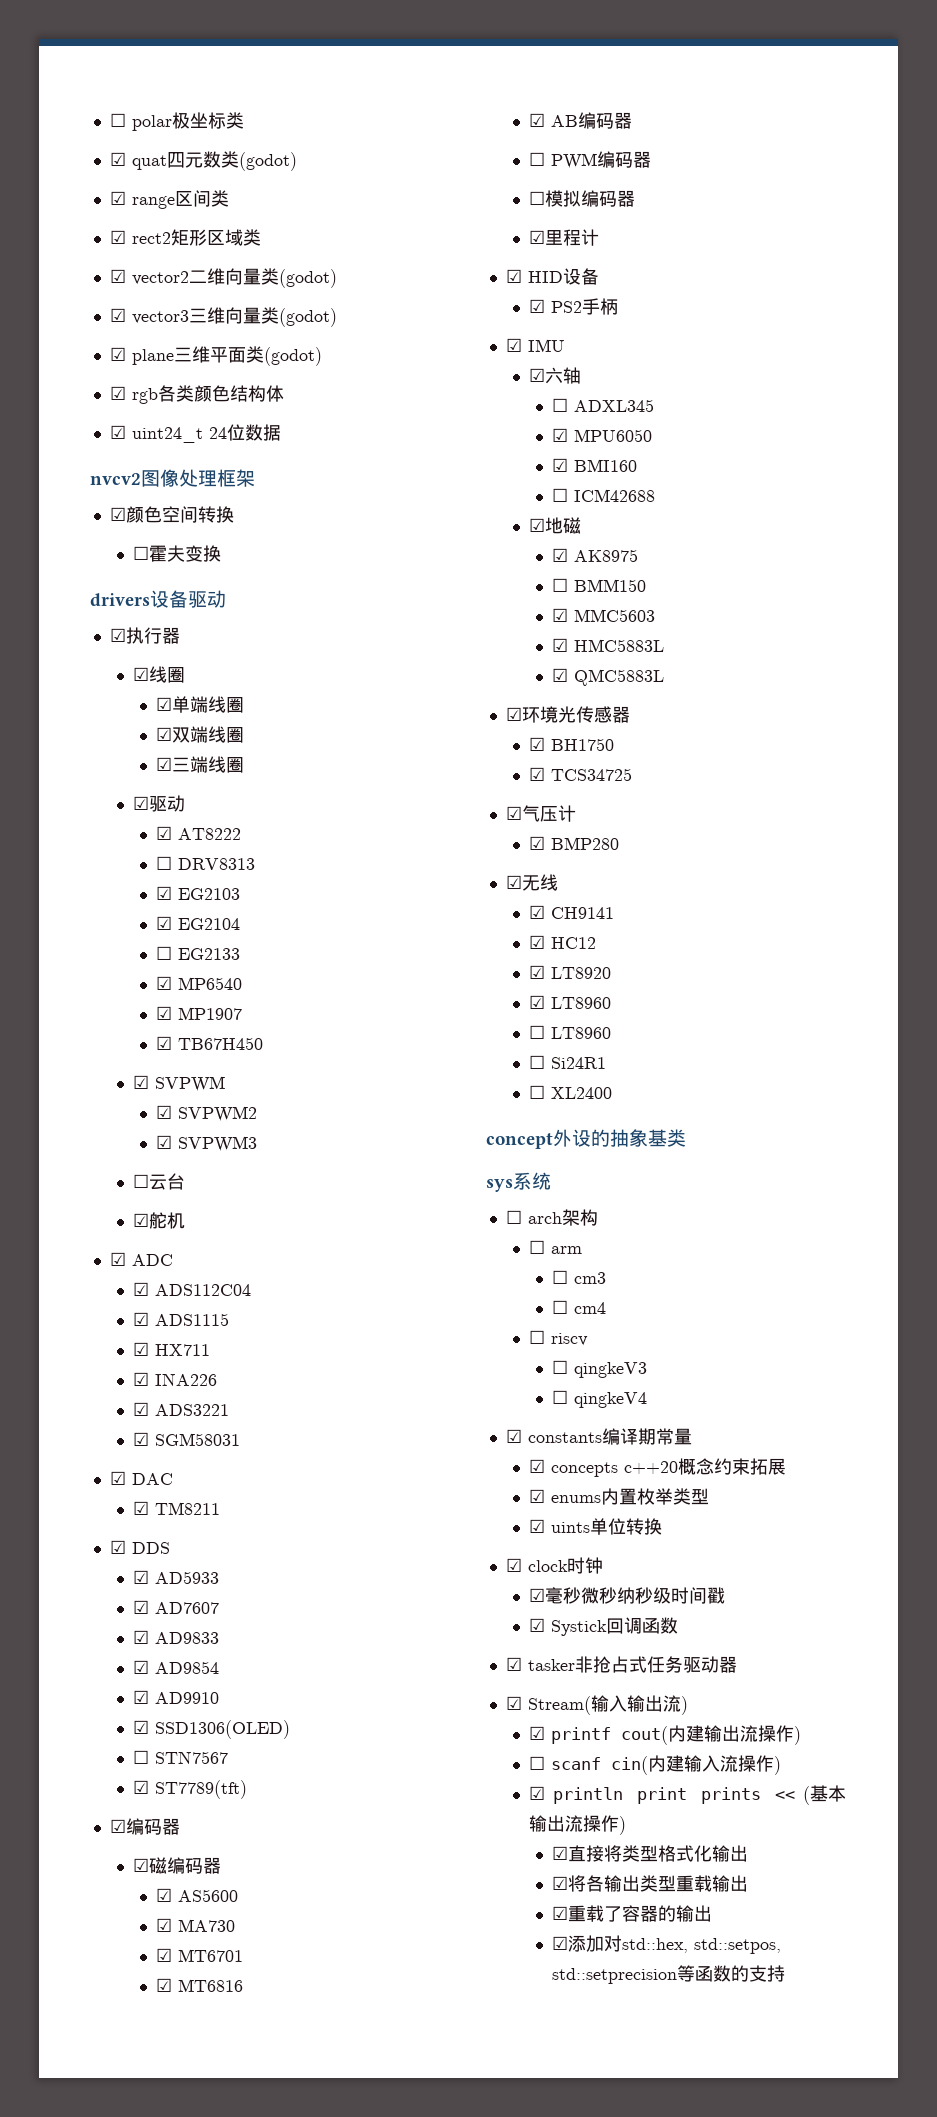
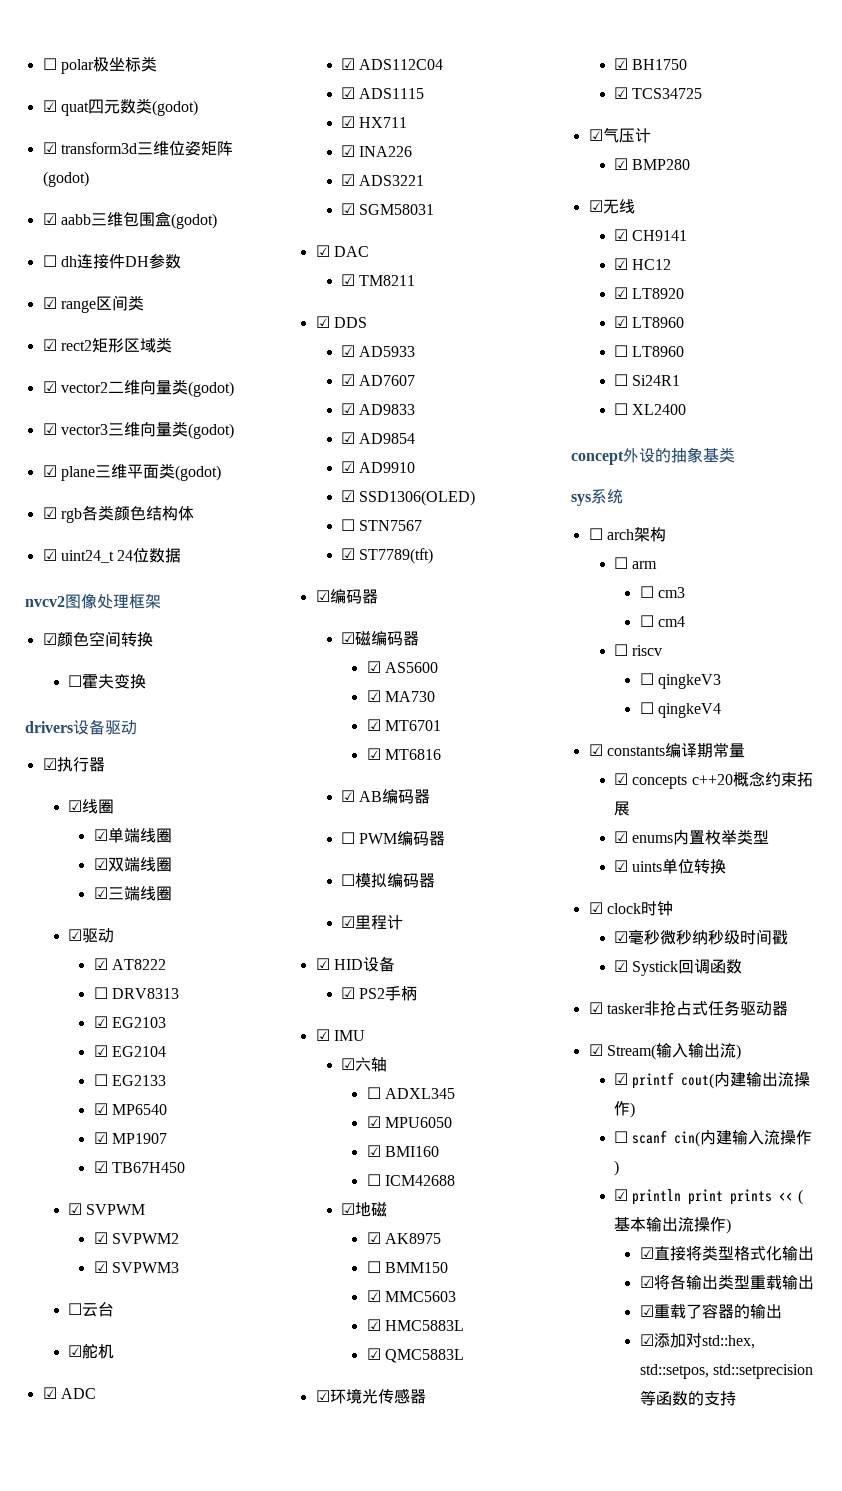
(297, 161) none -> [42,141,233,156] [42,171,89,187] [42,211,217,229] [42,254,181,269] // ☑ transform3d三维位姿矩阵(godot) // ☑ aabb三维包围盒(godot) // ☐ dh连接件DH参数

